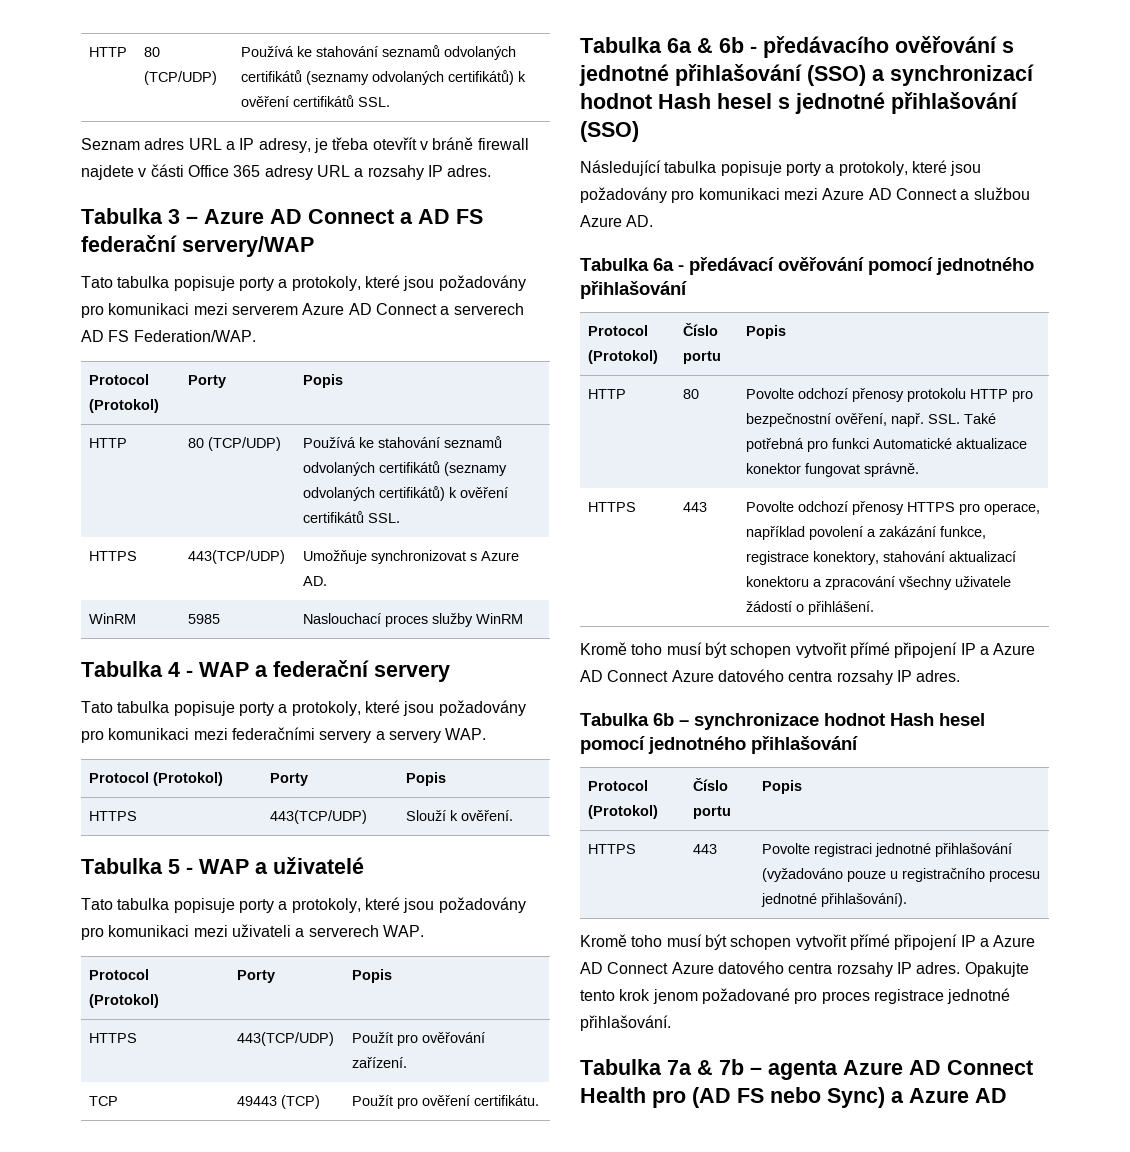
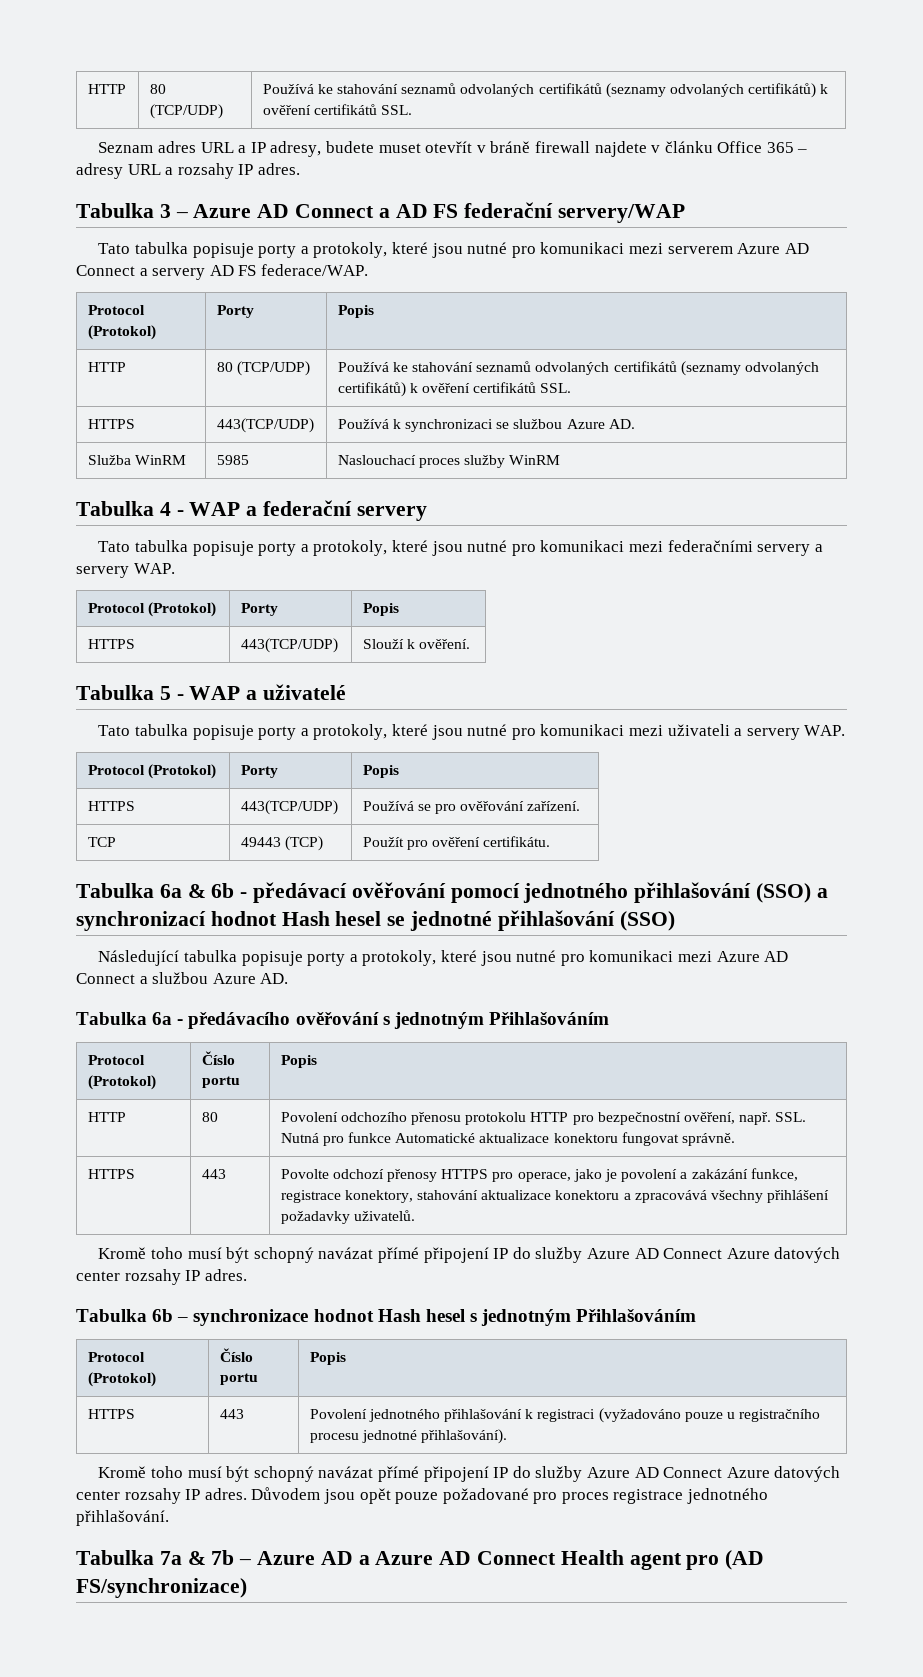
[313,137,369,153] je třeba -> [325,141,421,153] budete muset
[150,164,184,177] části -> [664,141,713,153] článku
(261, 171) none -> [797,149,808,153] –
[438,275,526,291] požadovány -> [467,242,508,254] nutné
[453,303,524,315] [81,330,256,342] serverech AD FS Federation/WAP. -> [152,264,368,280] servery AD FS federace/WAP.
[303,550,520,564] [303,576,328,586] Umožňuje synchronizovat s Azure AD. // -> [337,419,635,432] [87,455,131,465] Používá k synchronizaci se službou Azure AD. // Služba
[438,700,526,716] požadovány -> [467,540,508,552] nutné
[438,897,526,913] požadovány -> [467,724,508,736] nutné
[308,925,424,937] [89,969,150,980] [89,994,160,1008] [237,970,276,983] [352,969,393,983] [89,1033,138,1043] [237,1032,335,1046] [352,1032,394,1043] serverech WAP. // Protocol (Protokol) | Porty | Popis // HTTPS | 443(TCP/UDP) | Použít -> [746,725,846,740] [87,764,216,779] [240,765,278,778] [362,765,399,778] [87,801,135,811] [240,800,338,815] [362,801,431,811] servery WAP. // Protocol (Protokol) | Porty | Popis // HTTPS | 443(TCP/UDP) | Používá se
[763,36,1014,58] [579,64,669,86] předávacího ověřování s jednotné -> [253,882,629,903] předávací ověřování pomocí jednotného
[778,97,790,109] s -> [387,916,406,926] se
[580,187,667,203] požadovány -> [516,950,557,962] nutné
[689,257,1034,275] [580,281,687,299] předávací ověřování pomocí jednotného přihlašování -> [188,1012,609,1029] předávacího ověřování s jednotným Přihlašováním
[746,388,905,402] Povolte odchozí přenosy -> [280,1112,462,1125] Povolení odchozího přenosu
[964,413,997,424] [746,438,870,452] Také potřebná pro funkci -> [280,1132,392,1146] Nutná pro funkce
[746,463,802,474] konektor -> [553,1133,618,1143] konektoru
[746,526,806,540] například -> [573,1169,617,1182] jako je
[949,551,1017,562] aktualizací -> [481,1190,552,1200] aktualizace
[825,576,1012,590] [746,601,875,615] [580,642,1036,658] [580,669,833,682] zpracování všechny uživatele žádostí o přihlášení. // Kromě toho musí být schopen vytvořit přímé připojení IP a Azure AD Connect Azure datového centra -> [634,1190,830,1203] [280,1210,415,1224] [98,1247,841,1263] [76,1271,120,1281] zpracovává všechny přihlášení požadavky uživatelů. // Kromě toho musí být schopný navázat přímé připojení IP do služby Azure AD Connect Azure datových center
[580,736,858,754] pomocí jednotného přihlašování -> [469,1309,697,1326] s jednotným Přihlašováním
[762,843,1013,857] Povolte registraci jednotné přihlašování -> [309,1409,596,1422] Povolení jednotného přihlašování k registraci
[730,934,1036,950] [580,961,1029,977] [580,989,698,1004] schopen vytvořit přímé připojení IP a Azure AD Connect Azure datového centra rozsahy IP adres. Opakujte tento krok jenom -> [253,1466,841,1482] [76,1487,439,1504] schopný navázat přímé připojení IP do služby Azure AD Connect Azure datových center rozsahy IP adres. Důvodem jsou opět pouze
[947,988,1011,1004] jednotné -> [687,1488,769,1504] jednotného
[768,1060,838,1080] agenta -> [257,1551,370,1565] Azure AD a
(646, 1095) none -> [629,1553,682,1570] agent
[737,1087,1007,1108] FS nebo Sync) a Azure AD -> [76,1578,247,1598] FS/synchronizace)

